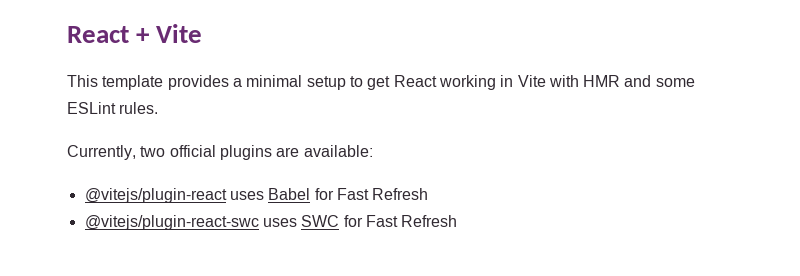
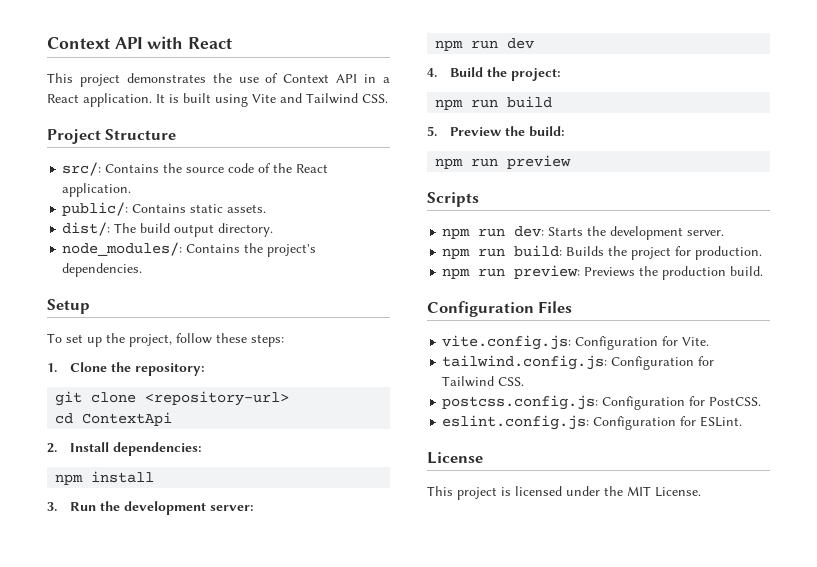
[67,24,203,43] [67,75,695,90] [67,102,159,114] [67,145,373,160] [84,188,429,203] [84,215,458,230] React + Vite // This template provides a minimal setup to get React working in Vite with HMR and some ESLint rules. // Currently, two official plugins are available: // @vitejs/plugin-react uses Babel for Fast Refresh // @vitejs/plugin-react-swc uses SWC for Fast Refresh -> [47,36,233,49] [47,73,391,87] [47,93,388,107] [47,129,177,144] [62,162,329,176] [62,183,132,197] [62,202,267,216] [62,222,274,237] [62,242,317,257] [62,263,143,277] [47,299,90,314] [47,333,284,347] [47,362,205,376] [55,391,290,406] [55,412,173,426] [47,442,202,456] [55,471,155,485] [47,501,254,515] [435,38,535,51] [427,67,561,81] [435,96,553,110] [427,126,565,137] [435,155,572,169] [427,192,479,207] [442,226,725,240] [442,245,763,260] [442,265,764,280] [427,301,573,317] [442,335,710,350] [442,355,715,370] [442,376,525,387] [442,395,762,410] [442,415,743,430] [427,452,483,464] [427,486,701,500] Context API with React // This project demonstrates the use of Context API in a React application. It is built using Vite and Tailwind CSS. // Project Structure // src/: Contains the source code of the React application. // public/: Contains static assets. // dist/: The build output directory. // node_modules/: Contains the project's dependencies. // Setup // To set up the project, follow these steps: // 1. Clone the repository: // git clone <repository-url> // cd ContextApi // 2. Install dependencies: // npm install // 3. Run the development server: // npm run dev // 4. Build the project: // npm run build // 5. Preview the build: // npm run preview // Scripts // npm run dev: Starts the development server. // npm run build: Builds the project for production. // npm run preview: Previews the production build. // Configuration Files // vite.config.js: Configuration for Vite. // tailwind.config.js: Configuration for Tailwind CSS. // postcss.config.js: Configuration for PostCSS. // eslint.config.js: Configuration for ESLint. // License // This project is licensed under the MIT License.

